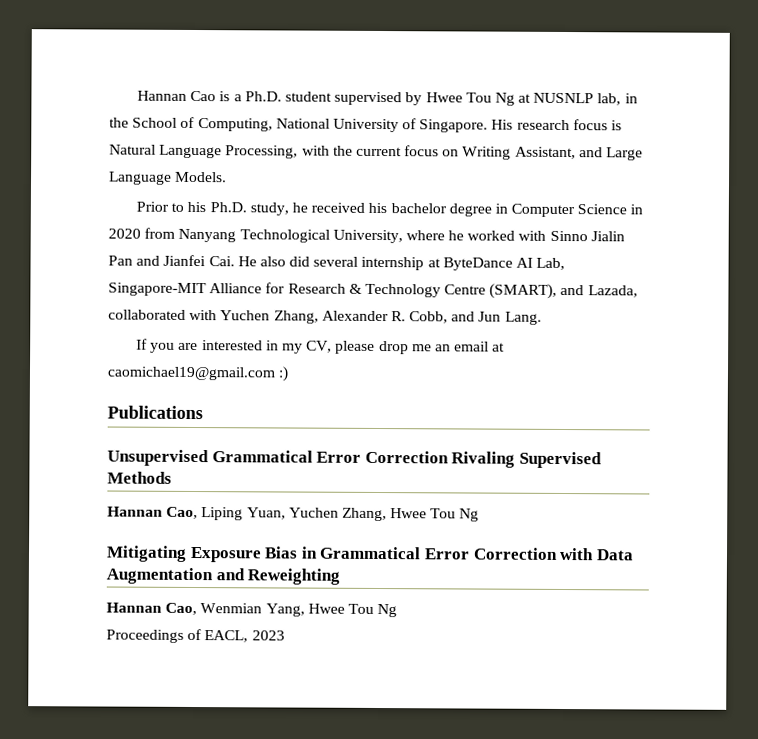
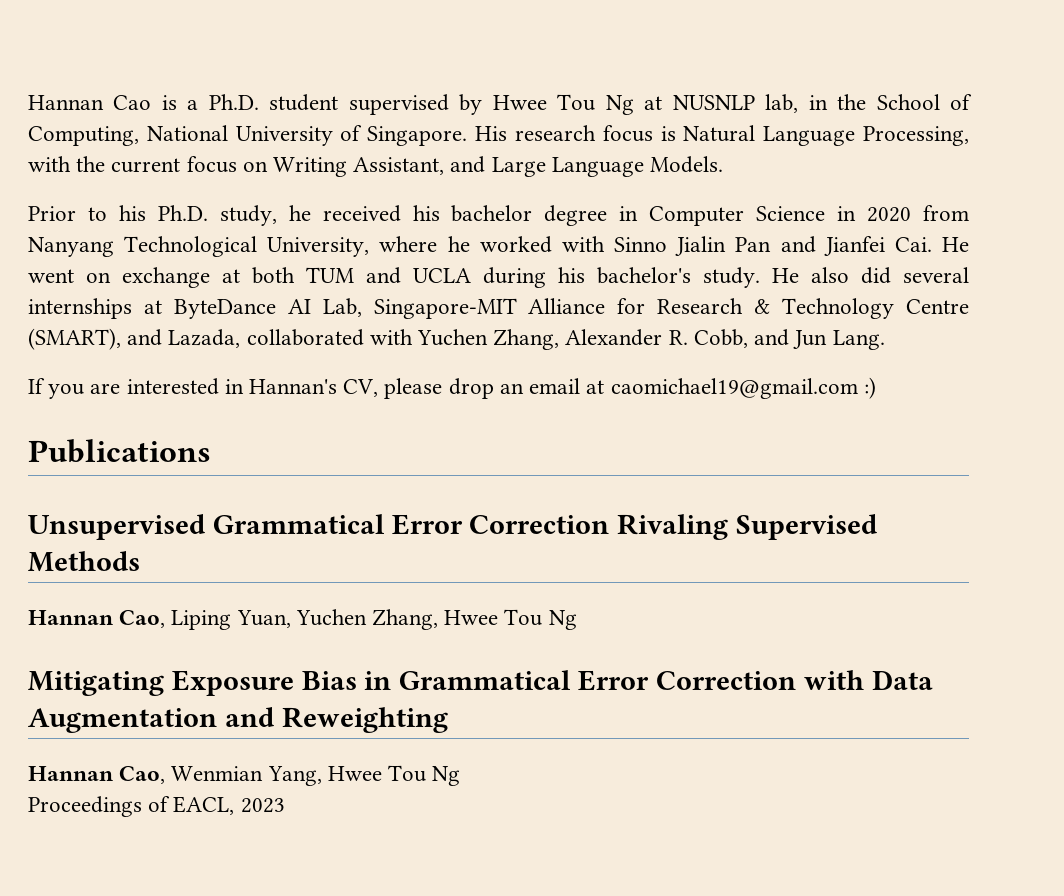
(257, 261) none -> [28,267,799,288] went on exchange at both TUM and UCLA during his bachelor's study. He
[361,256,425,271] internship -> [28,298,132,319] internships
[281,343,303,354] my -> [249,379,338,394] Hannan's
[411,344,432,352] me -> (494, 388) none

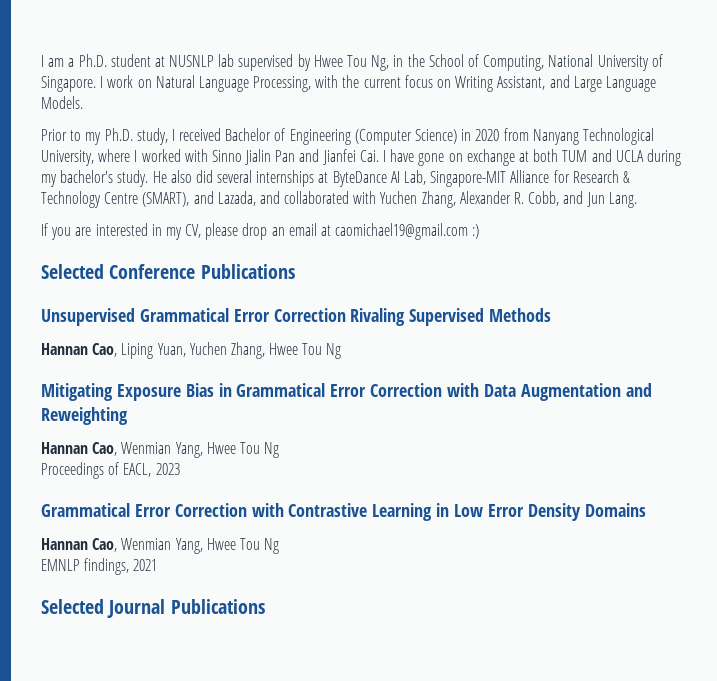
[28,94,799,115] Hannan Cao is a Ph.D. student supervised by Hwee Tou Ng at NUSNLP lab, -> [41,54,390,71] I am a Ph.D. student at NUSNLP lab supervised by Hwee Tou Ng,
[475,125,676,142] His research focus is -> [100,75,152,88] I work on
[118,205,146,221] his -> [85,132,102,145] my
[288,205,826,226] he received his bachelor degree in Computer Science -> [171,128,458,145] I received Bachelor of Engineering (Computer Science)
[447,236,470,252] he -> [134,150,138,162] I
[942,237,970,252] [28,269,74,283] He went -> [383,149,445,166] I have gone
[558,267,585,283] his -> [41,174,57,187] my
(241, 338) none -> [259,191,280,204] and
[249,379,338,394] Hannan's -> [165,227,182,240] my
(876, 388) none -> [41,264,196,279] Selected Conference
(285, 805) none -> [41,503,646,521] [41,538,280,554] [41,558,158,575] [41,599,265,618] // Grammatical Error Correction with Contrastive Learning in Low Error Density Domains // Hannan Cao, Wenmian Yang, Hwee Tou Ng // EMNLP findings, 2021 // Selected Journal Publications

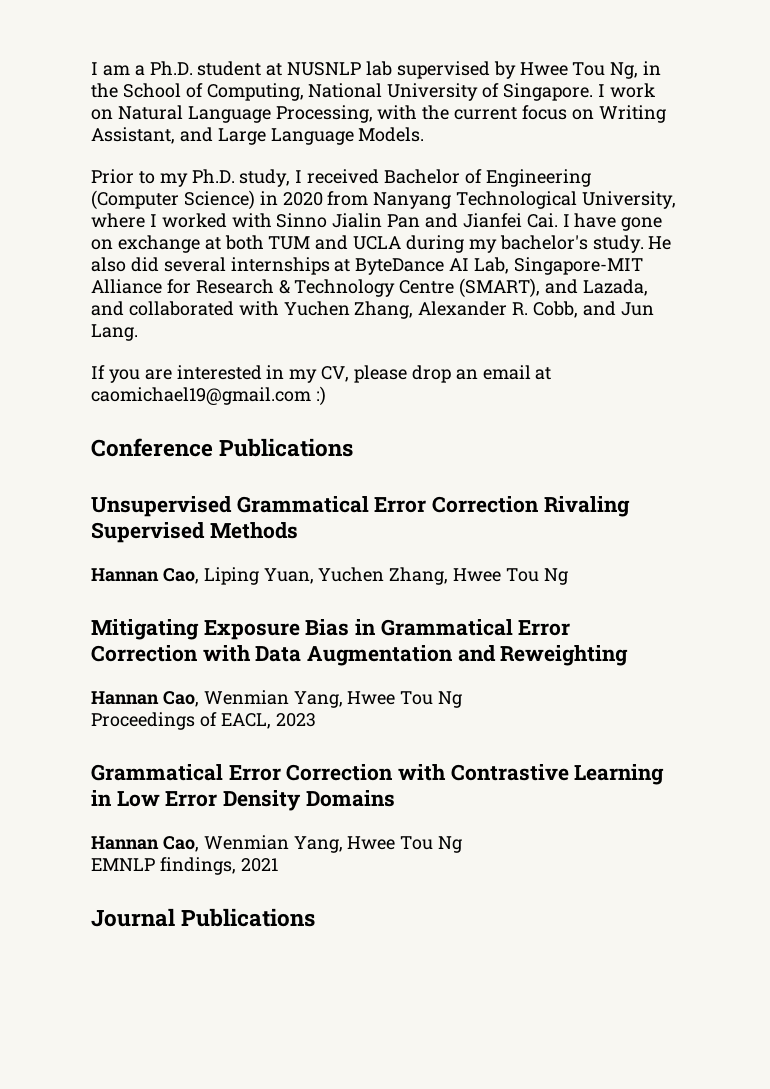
[41,264,104,279] Selected -> (326, 396) none
[41,599,104,614] Selected -> (278, 865) none

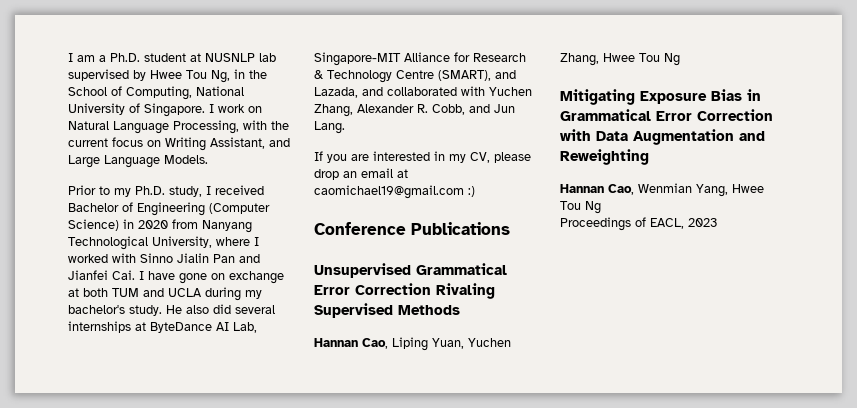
[91,764,665,785] [91,790,395,811] [91,835,463,853] [91,857,278,875] [91,908,316,927] // Grammatical Error Correction with Contrastive Learning in Low Error Density Domains // Hannan Cao, Wenmian Yang, Hwee Tou Ng // EMNLP findings, 2021 // Journal Publications -> (717, 222) none

